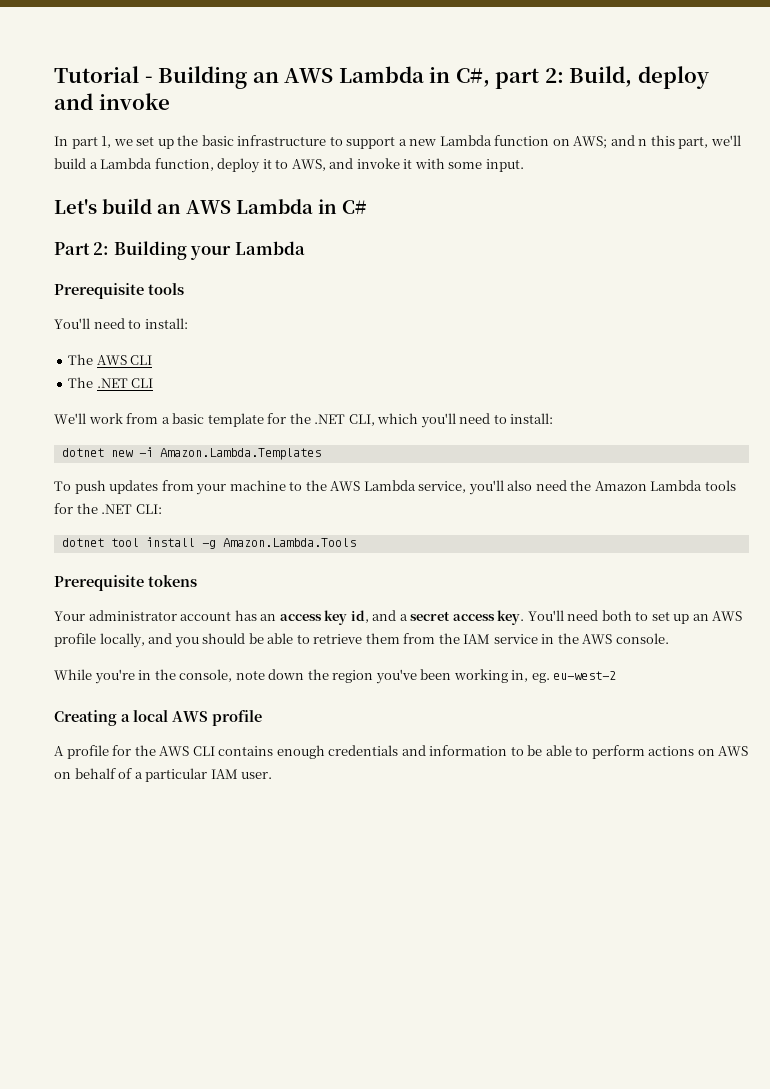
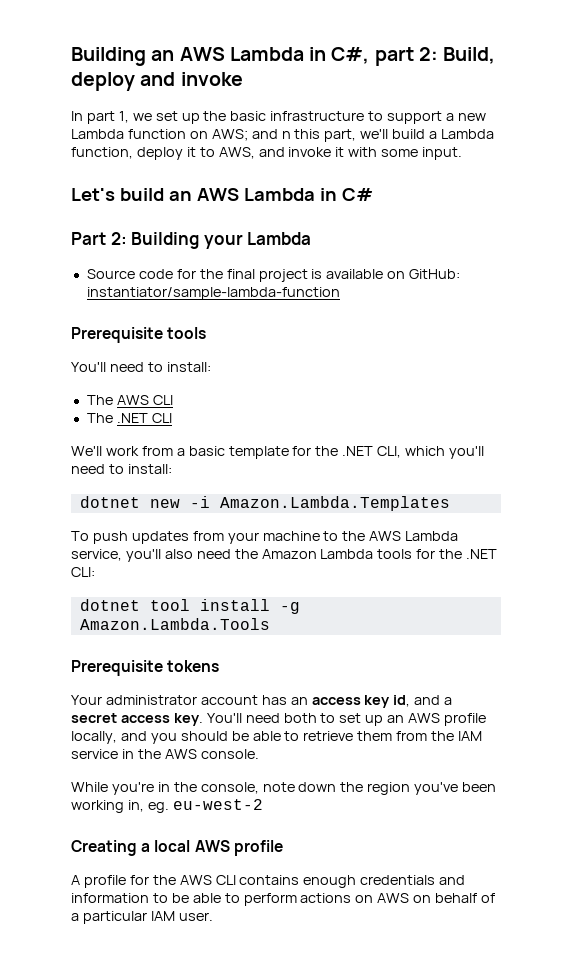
[54,66,153,83] Tutorial - -> (71, 56) none
(305, 248) none -> [86,269,461,282] [86,287,340,300] // Source code for the final project is available on GitHub: instantiator/sample-lambda-function

